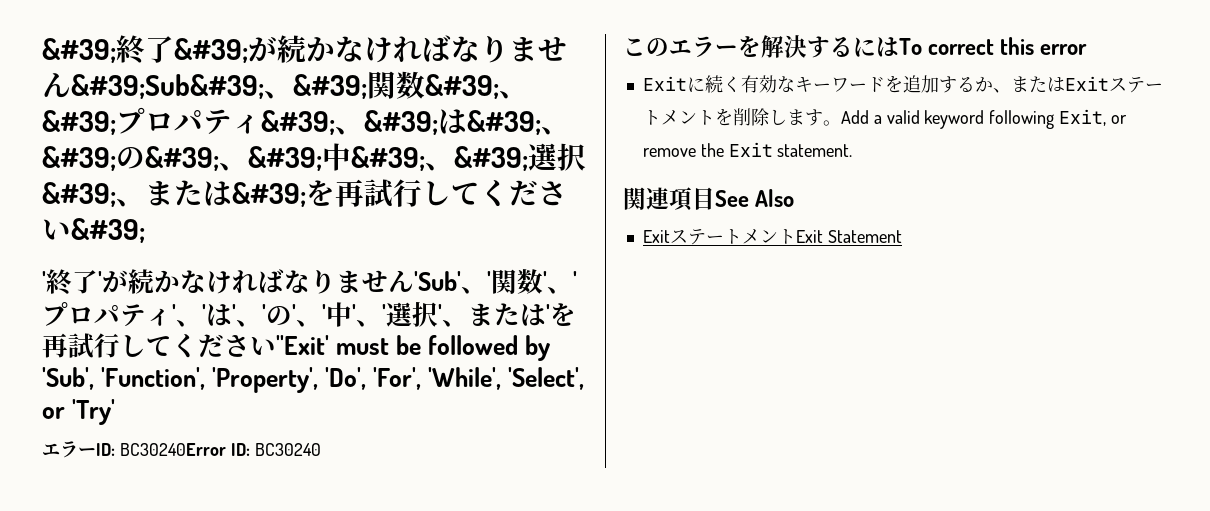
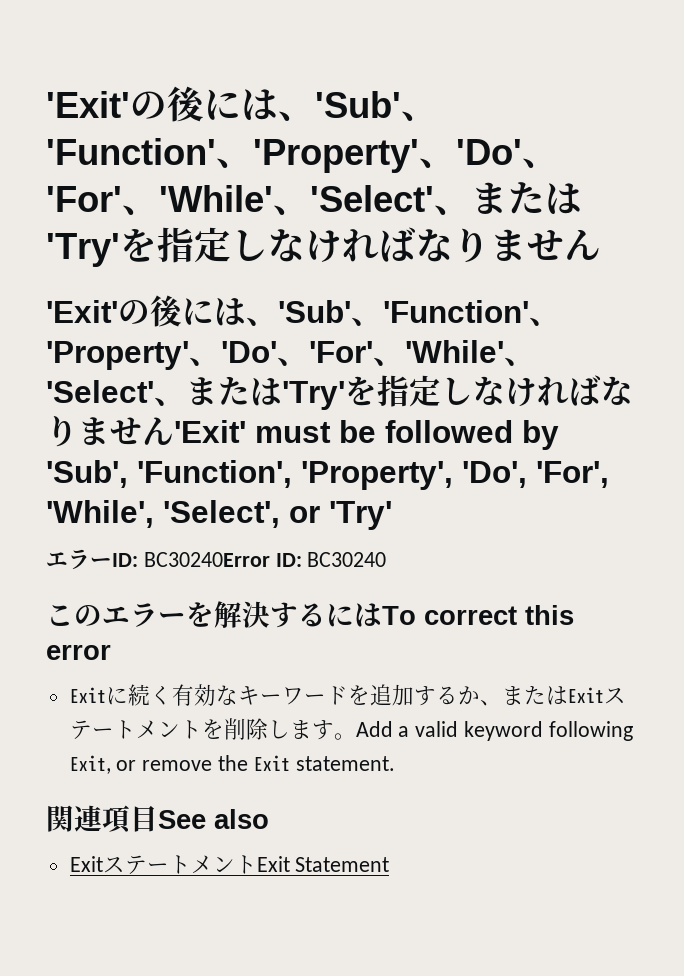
[42,35,567,64] [42,71,528,99] [42,107,570,135] [42,143,586,171] [42,179,567,207] [42,218,145,243] [42,269,577,295] [42,301,576,327] [42,333,329,359] &#39;終了&#39;が続かなければなりません&#39;Sub&#39;、&#39;関数&#39;、&#39;プロパティ&#39;、&#39;は&#39;、&#39;の&#39;、&#39;中&#39;、&#39;選択&#39;、または&#39;を再試行してください&#39; // '終了'が続かなければなりません'Sub'、'関数'、'プロパティ'、'は'、'の'、'中'、'選択'、または'を再試行してください''Exit' -> [46,86,438,122] [46,138,559,173] [46,182,582,215] [46,227,601,267] [46,295,561,327] [46,340,536,370] [46,375,633,410] [46,416,246,447] 'Exit'の後には、'Sub'、'Function'、'Property'、'Do'、'For'、'While'、'Select'、または'Try'を指定しなければなりません // 'Exit'の後には、'Sub'、'Function'、'Property'、'Do'、'For'、'While'、'Select'、または'Try'を指定しなければなりません'Exit'
[755,189,795,207] Also -> [214,809,269,829] also

